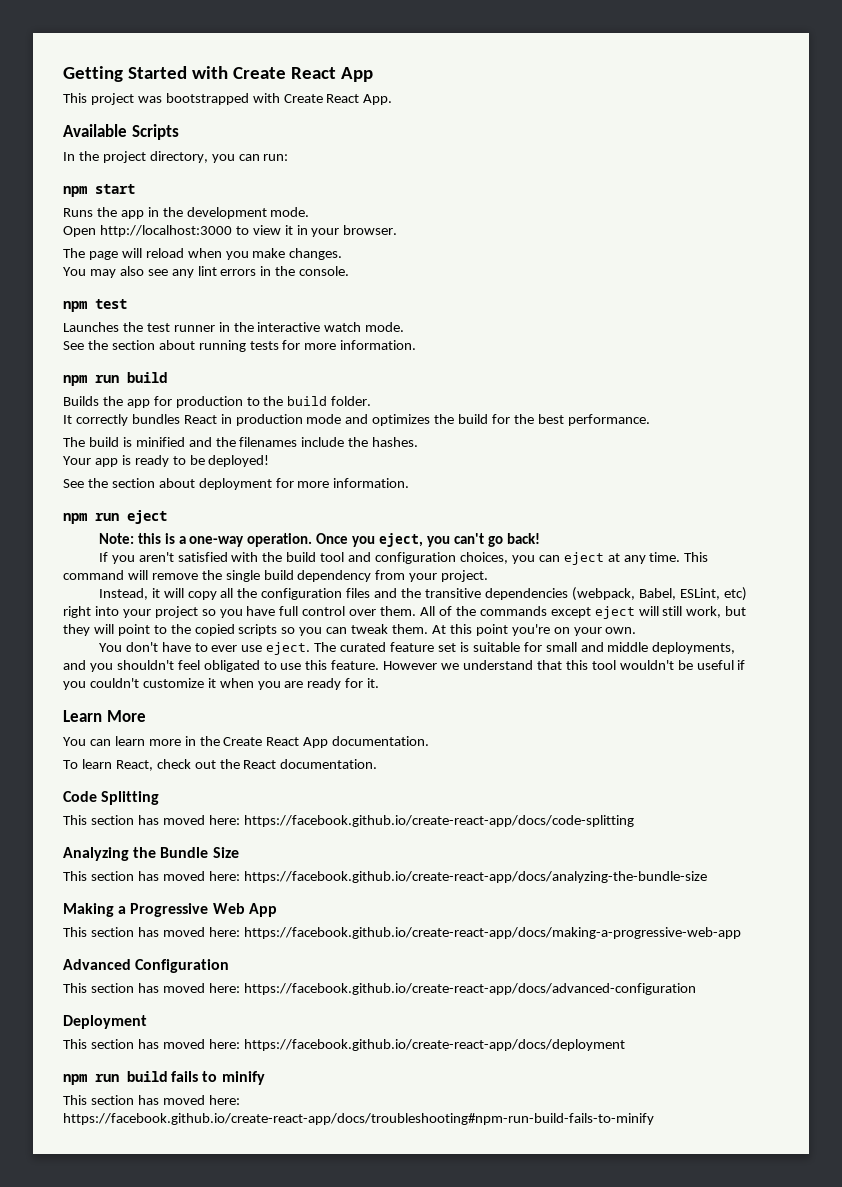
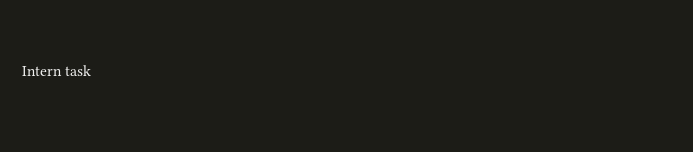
[63,66,373,82] [63,93,393,105] [63,124,179,140] [63,151,289,163] [63,184,135,197] [63,207,310,219] [63,225,398,237] [63,248,343,260] [63,266,350,278] [63,299,127,312] [63,322,405,332] [63,340,417,352] [63,372,167,386] [63,396,372,408] [63,414,650,426] [63,437,419,447] [63,455,270,467] [63,478,410,490] [63,510,167,524] [98,533,540,547] [98,552,709,565] [63,570,489,582] [98,587,747,601] [63,606,747,619] [63,624,637,636] [98,642,736,655] [63,660,746,672] [63,678,380,690] [63,710,146,722] [63,736,430,748] [63,759,378,771] [63,791,160,805] [63,815,634,827] [63,847,239,861] [63,871,707,883] [63,903,277,917] [63,927,741,939] [63,959,230,973] [63,983,696,995] [63,1015,147,1029] [63,1039,625,1051] [63,1071,265,1085] [63,1095,240,1105] [63,1113,654,1125] Getting Started with Create React App // This project was bootstrapped with Create React App. // Available Scripts // In the project directory, you can run: // npm start // Runs the app in the development mode. // Open http://localhost:3000 to view it in your browser. // The page will reload when you make changes. // You may also see any lint errors in the console. // npm test // Launches the test runner in the interactive watch mode. // See the section about running tests for more information. // npm run build // Builds the app for production to the build folder. // It correctly bundles React in production mode and optimizes the build for the best performance. // The build is minified and the filenames include the hashes. // Your app is ready to be deployed! // See the section about deployment for more information. // npm run eject // Note: this is a one-way operation. Once you eject, you can't go back! // If you aren't satisfied with the build tool and configuration choices, you can eject at any time. This command will remove the single build dependency from your project. // Instead, it will copy all the configuration files and the transitive dependencies (webpack, Babel, ESLint, etc) right into your project so you have full control over them. All of the commands except eject will still work, but they will point to the copied scripts so you can tweak them. At this point you're on your own. // You don't have to ever use eject. The curated feature set is suitable for small and middle deployments, and you shouldn't feel obligated to use this feature. However we understand that this tool wouldn't be useful if you couldn't customize it when you are ready for it. // Learn More // You can learn more in the Create React App documentation. // To learn React, check out the React documentation. // Code Splitting // This section has moved here: https://facebook.github.io/create-react-app/docs/code-splitting // Analyzing the Bundle Size // This section has moved here: https://facebook.github.io/create-react-app/docs/analyzing-the-bundle-size // Making a Progressive Web App // This section has moved here: https://facebook.github.io/create-react-app/docs/making-a-progressive-web-app // Advanced Configuration // This section has moved here: https://facebook.github.io/create-react-app/docs/advanced-configuration // Deployment // This section has moved here: https://facebook.github.io/create-react-app/docs/deployment // npm run build fails to minify // This section has moved here: https://facebook.github.io/create-react-app/docs/troubleshooting#npm-run-build-fails-to-minify -> [22,65,92,76] Intern task

